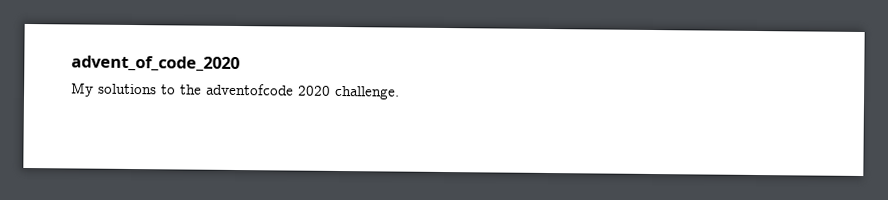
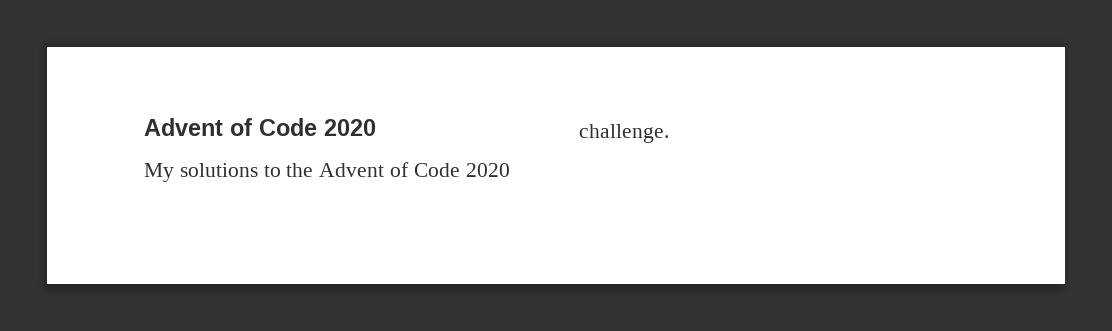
[71,55,240,73] advent_of_code_2020 -> [144,118,376,136] Advent of Code 2020
[206,83,294,96] adventofcode -> [319,162,460,177] Advent of Code

